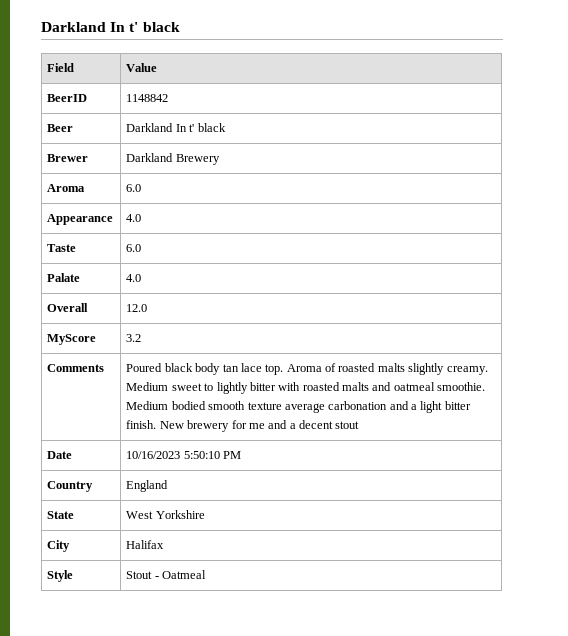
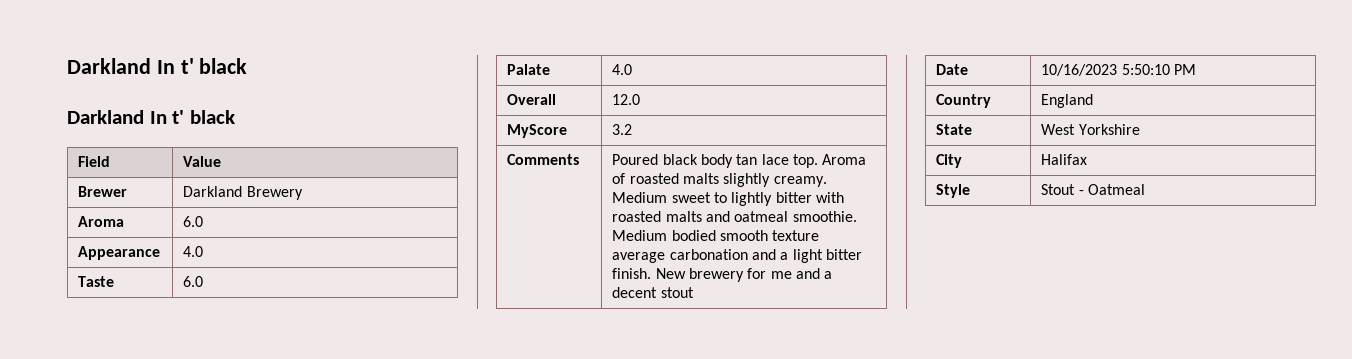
[41,22,180,32] [47,63,75,72] [126,63,158,72] [47,94,88,102] [126,94,169,102] [47,124,74,132] [126,123,226,132] Darkland In t' black // Field | Value // BeerID | 1148842 // Beer | Darkland In t' black -> [67,58,248,74] [67,110,235,124] [78,156,111,167] [183,156,222,167] Darkland In t' black // Darkland In t' black // Field | Value

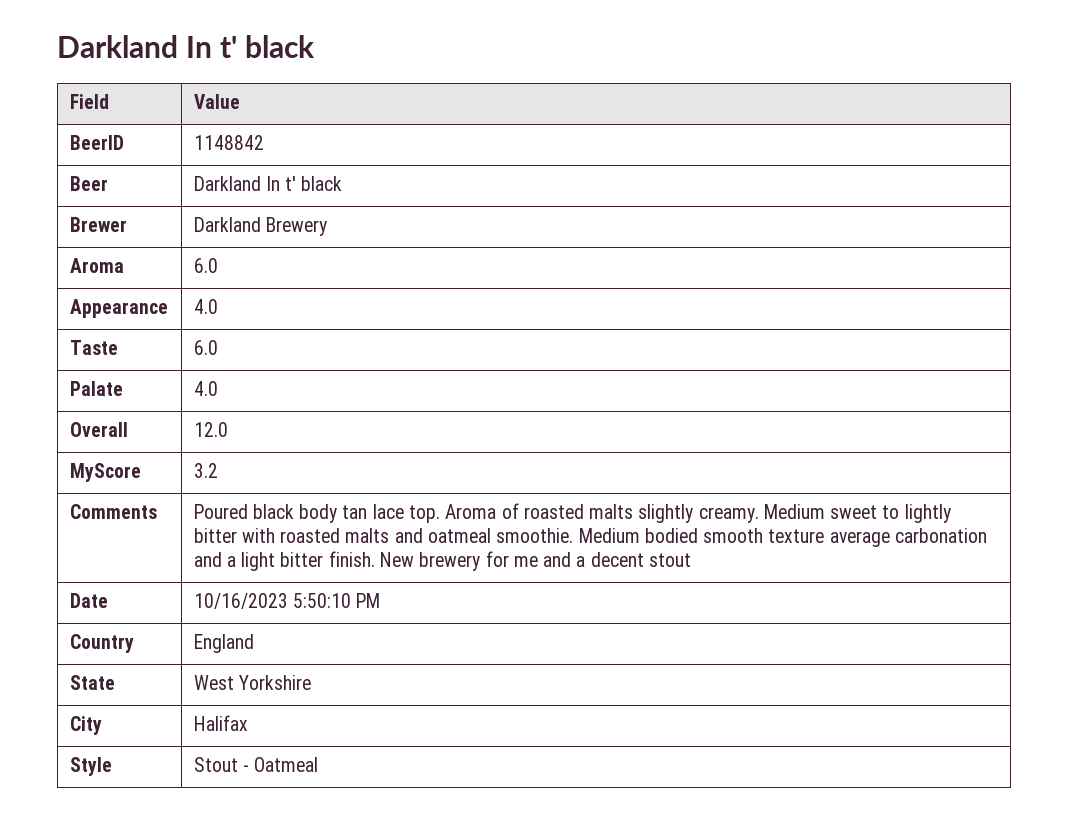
[67,58,248,74] [67,110,235,124] [78,156,111,167] [183,156,222,167] Darkland In t' black // Darkland In t' black // Field | Value -> [57,35,316,58] [69,94,109,109] [193,94,240,109] [69,135,124,150] [193,135,264,150] [69,176,108,191] [193,176,343,191] Darkland In t' black // Field | Value // BeerID | 1148842 // Beer | Darkland In t' black

